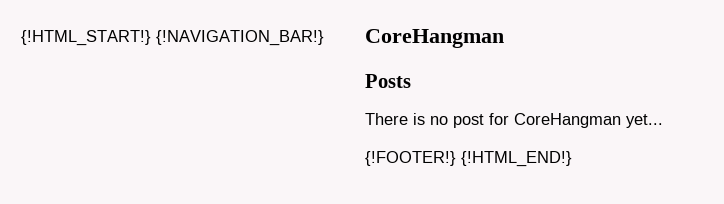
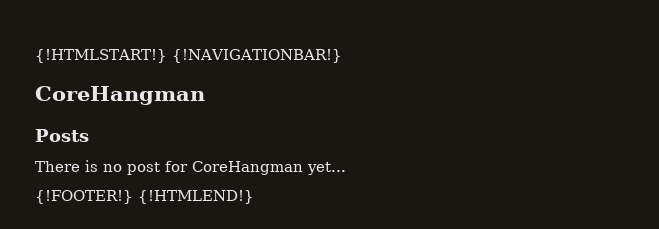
[21,30,324,46] {!HTML_START!} {!NAVIGATION_BAR!} -> [35,49,342,63] {!HTMLSTART!} {!NAVIGATIONBAR!}
[461,151,572,167] {!HTML_END!} -> [138,190,254,204] {!HTMLEND!}

